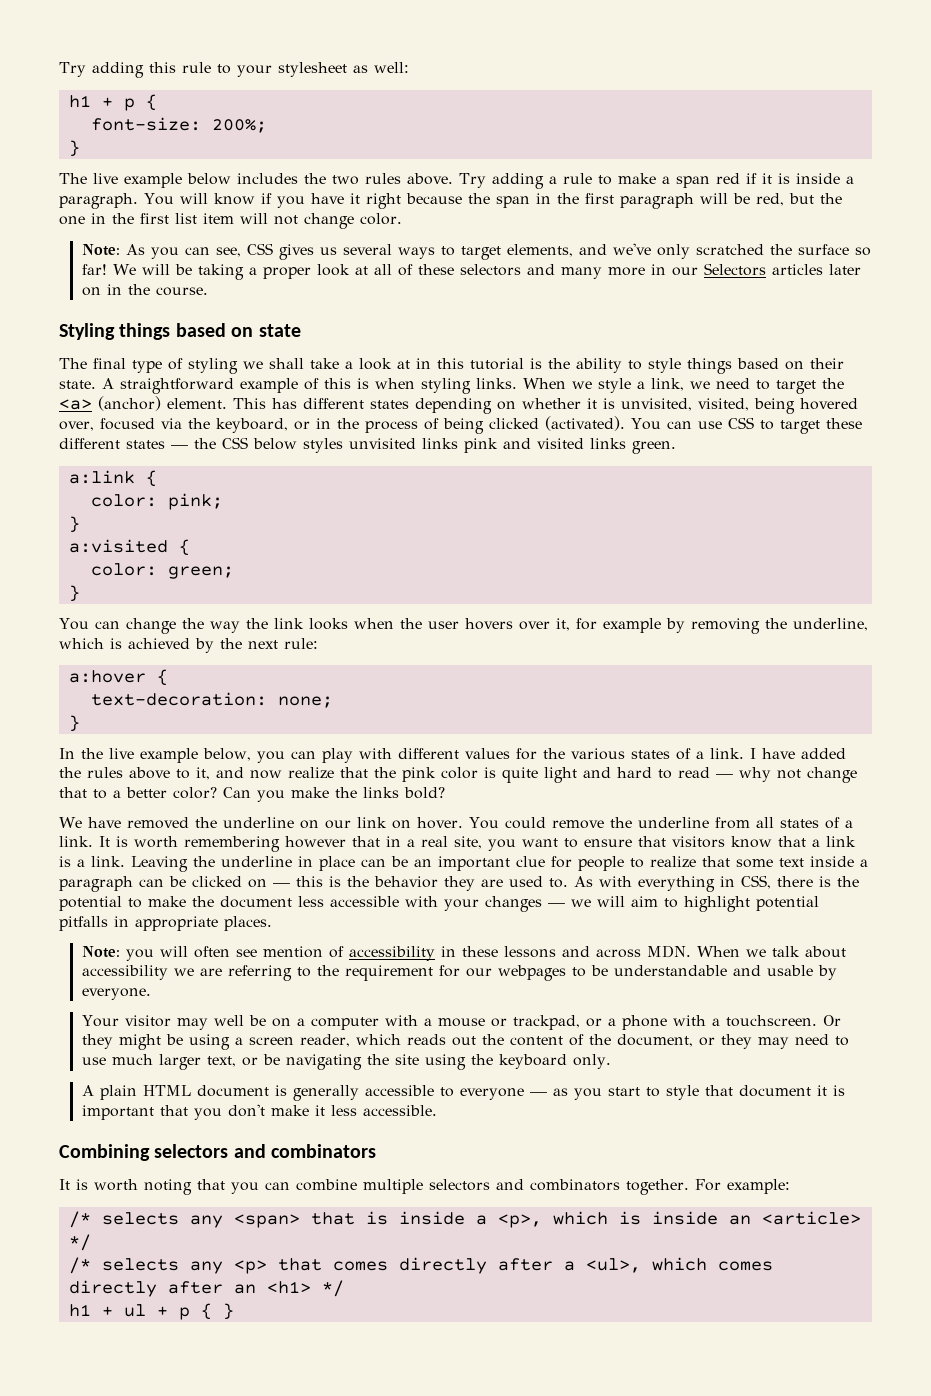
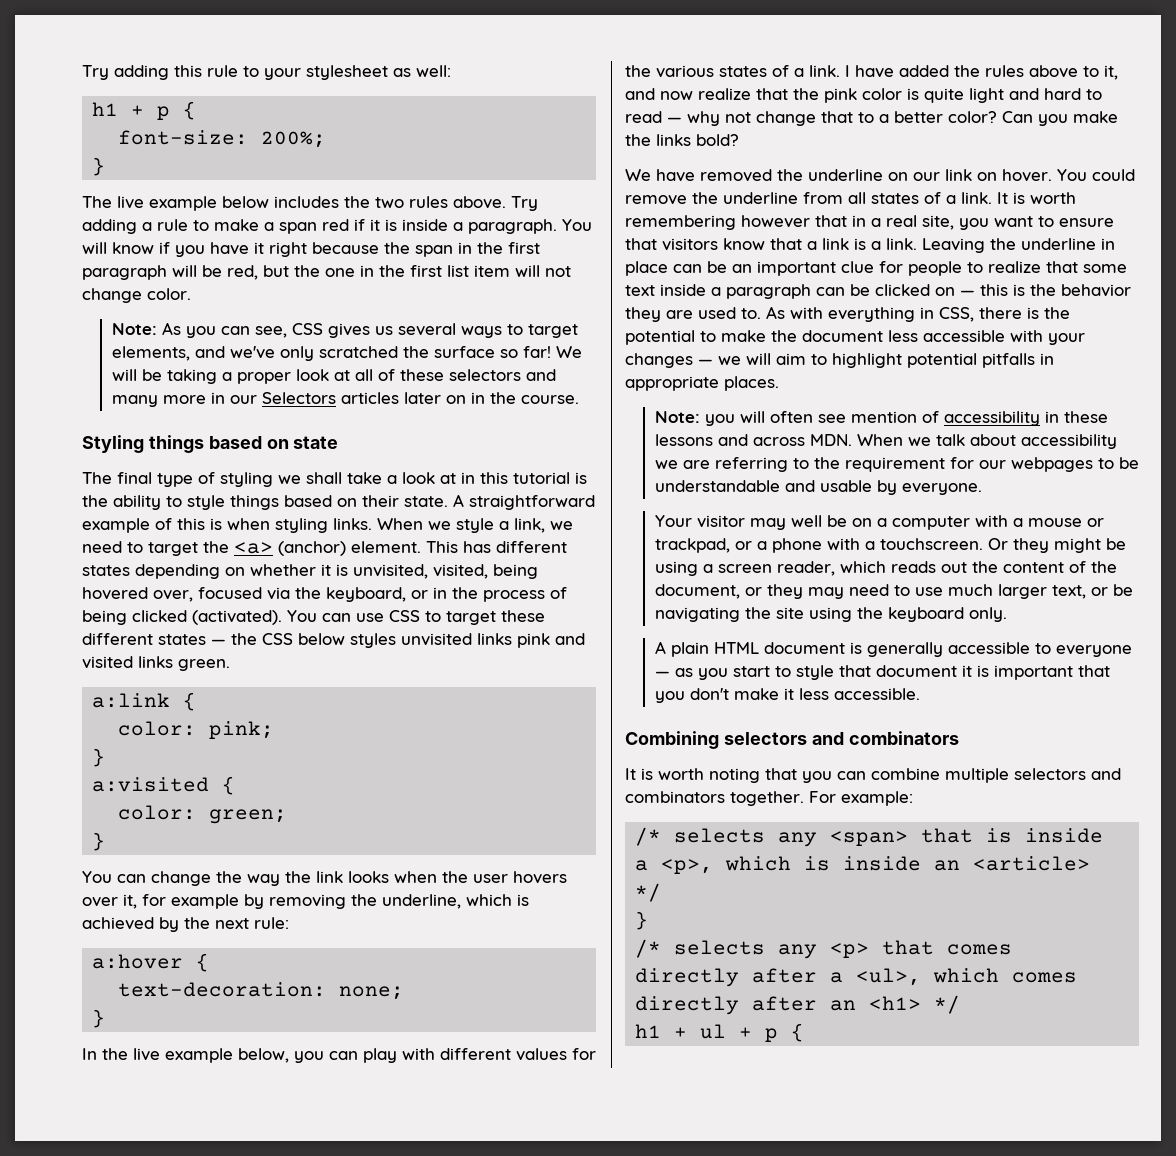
(91, 1242) none -> [635,911,649,930] // }
[222,1303,234,1320] } -> (805, 1032) none

